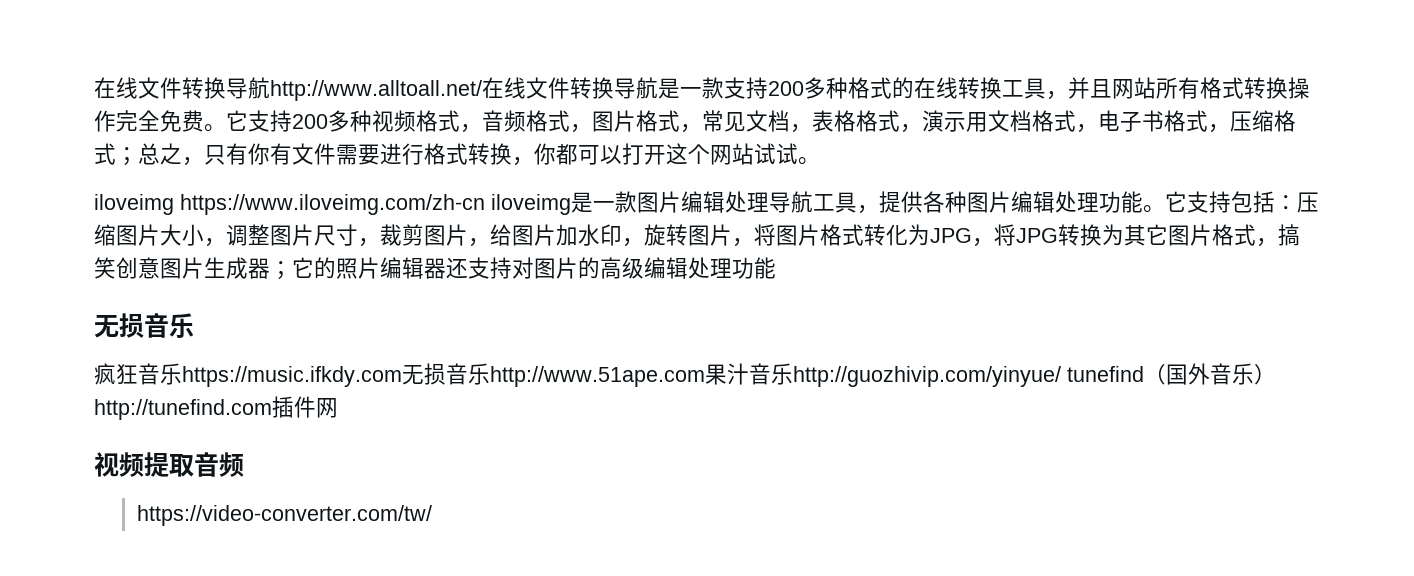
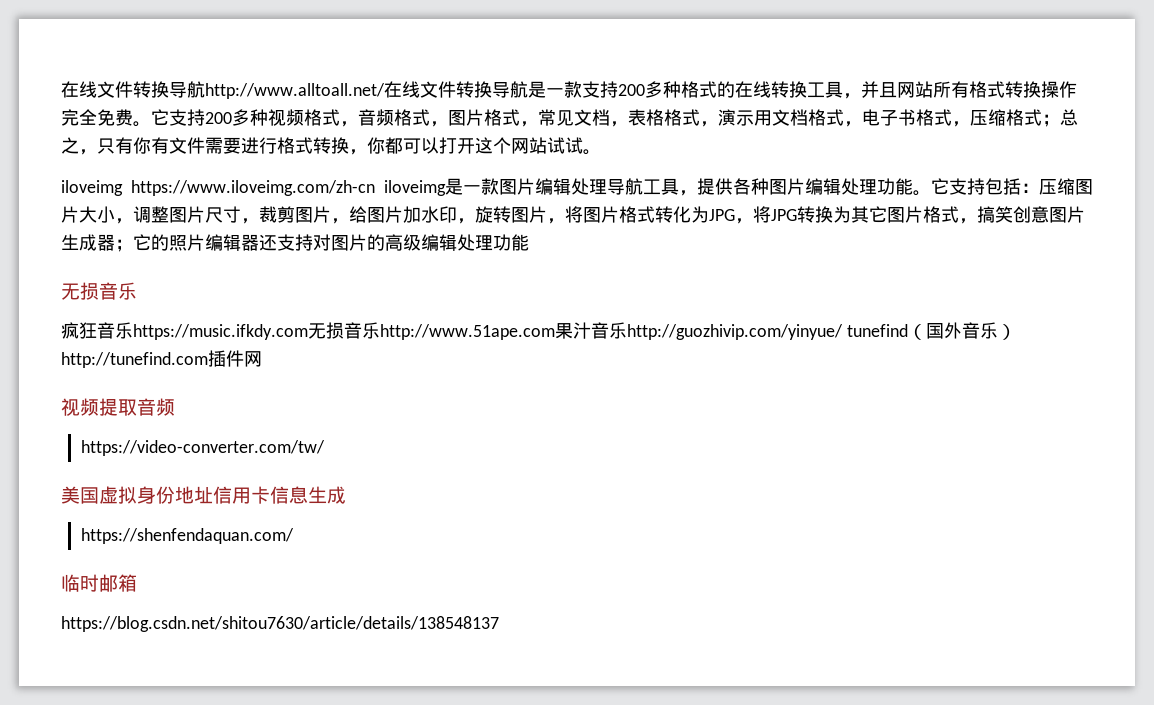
(432, 515) none -> [61,486,346,504] [81,528,295,544] [61,574,137,592] [61,616,499,632] // 美国虚拟身份地址信用卡信息生成 // https://shenfendaquan.com/ // 临时邮箱 // https://blog.csdn.net/shitou7630/article/details/138548137

